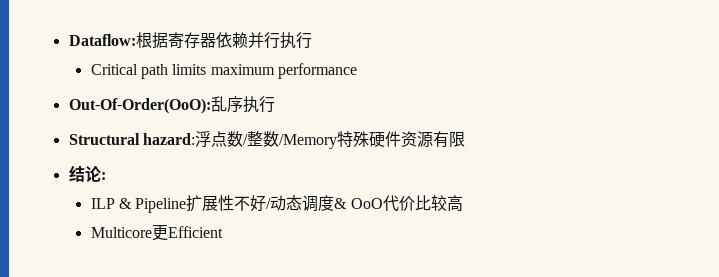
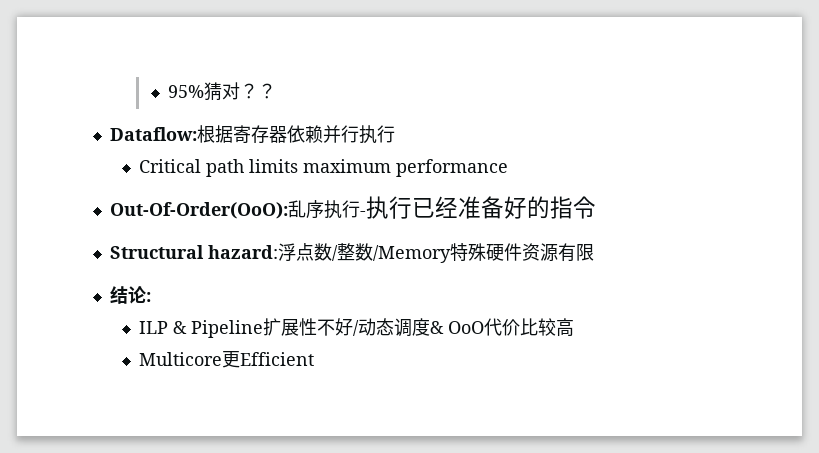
(68, 40) none -> [168,82,277,101] 95%猜对？？ //
(275, 104) none -> [359,196,596,219] -执行已经准备好的指令

